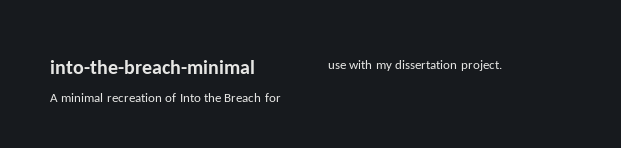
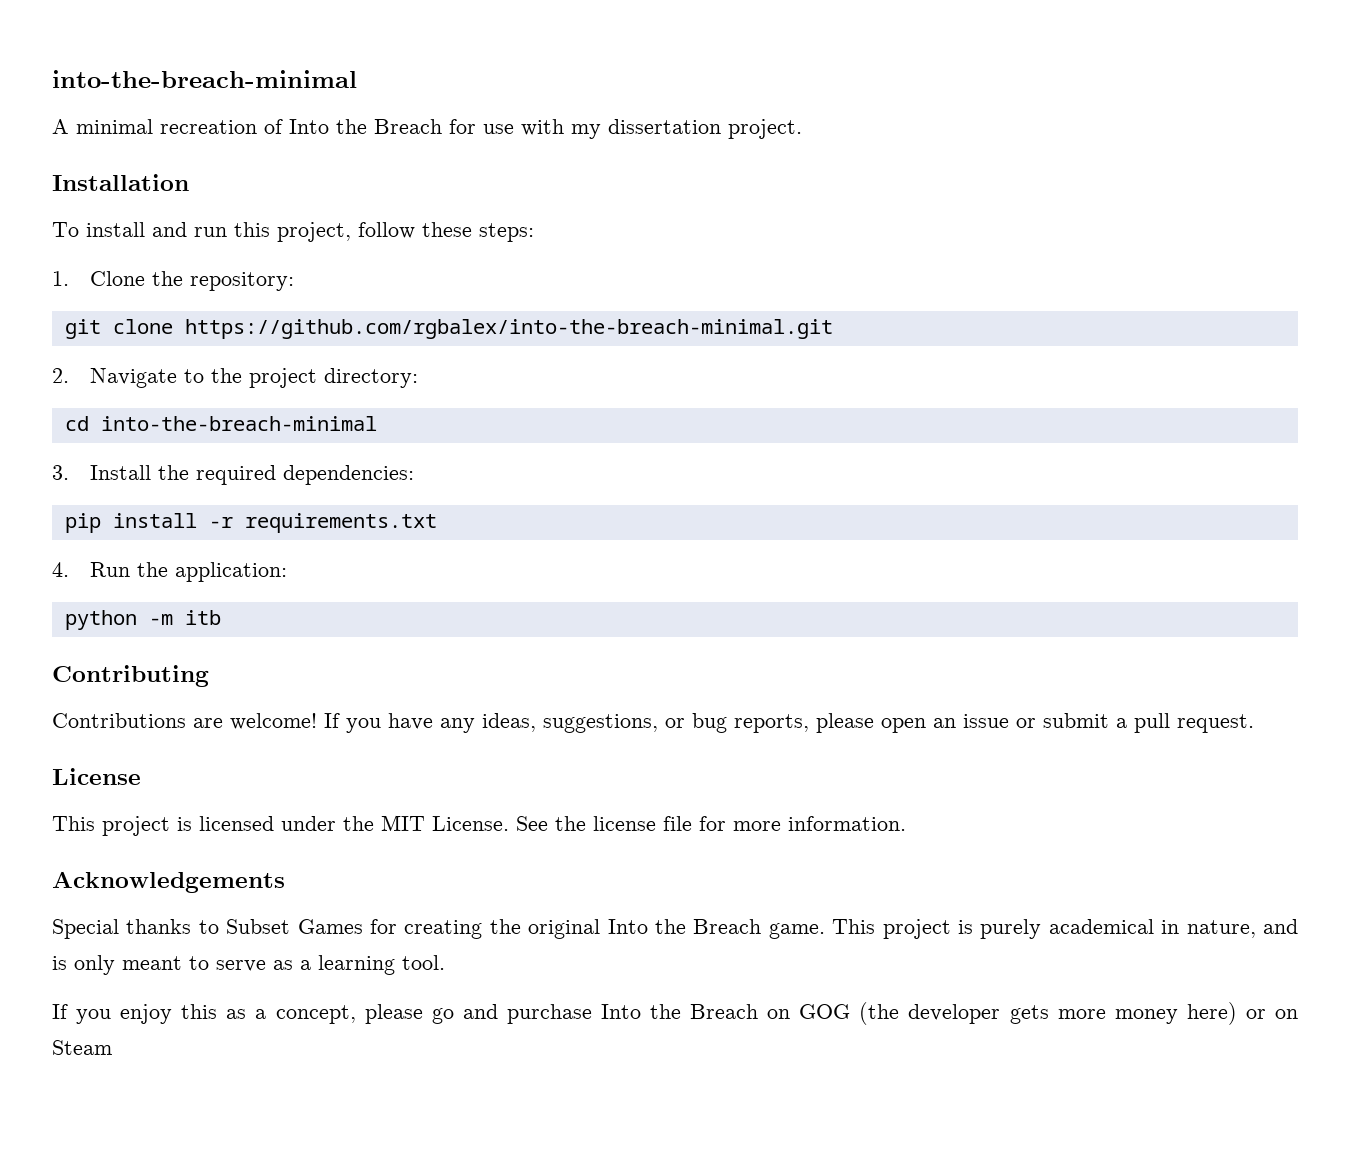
(502, 65) none -> [52,174,189,191] [52,222,534,242] [52,271,294,291] [64,319,833,339] [52,368,418,388] [64,416,377,431] [52,465,414,485] [64,513,437,533] [52,562,287,582] [64,610,221,630] [52,665,209,687] [52,713,1254,733] [52,768,141,785] [52,815,906,836] [52,871,285,893] [52,919,1298,939] [52,955,445,975] [52,1002,1299,1025] [52,1040,112,1055] // Installation // To install and run this project, follow these steps: // 1. Clone the repository: // git clone https://github.com/rgbalex/into-the-breach-minimal.git // 2. Navigate to the project directory: // cd into-the-breach-minimal // 3. Install the required dependencies: // pip install -r requirements.txt // 4. Run the application: // python -m itb // Contributing // Contributions are welcome! If you have any ideas, suggestions, or bug reports, please open an issue or submit a pull request. // License // This project is licensed under the MIT License. See the license file for more information. // Acknowledgements // Special thanks to Subset Games for creating the original Into the Breach game. This project is purely academical in nature, and is only meant to serve as a learning tool. // If you enjoy this as a concept, please go and purchase Into the Breach on GOG (the developer gets more money here) or on Steam

